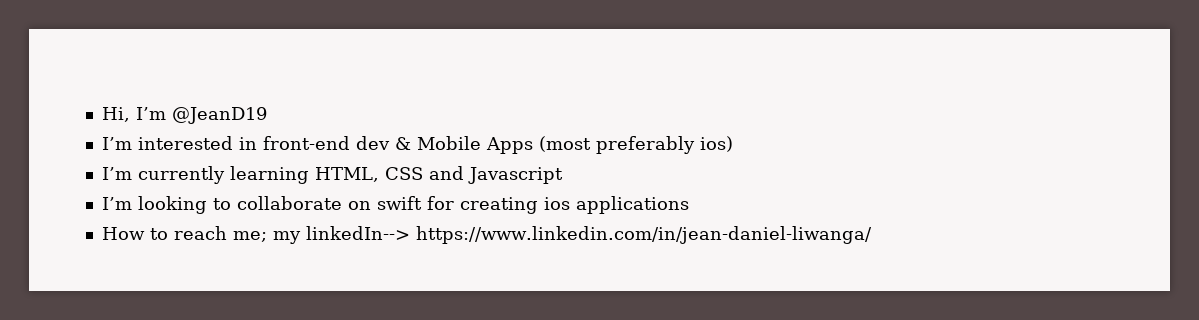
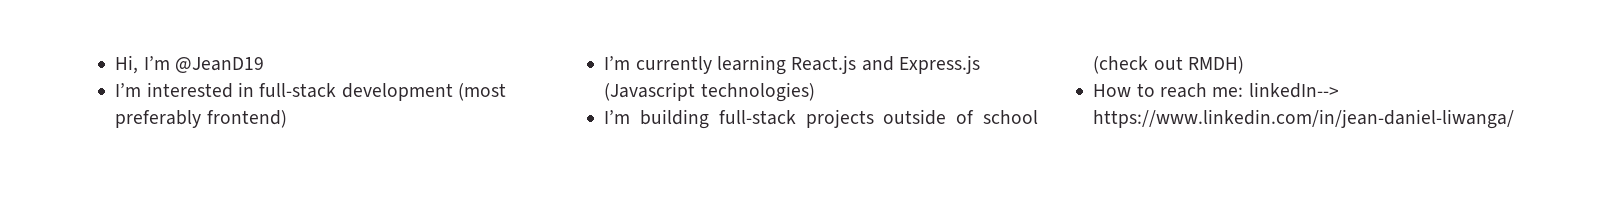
[262,136,533,154] front-end dev & Mobile Apps -> [259,83,453,101] full-stack development
[699,136,733,152] ios) -> [206,110,287,128] frontend)
[314,166,563,184] [101,196,689,214] HTML, CSS and Javascript // I’m looking to collaborate on swift for creating ios applications -> [791,55,980,74] [604,82,815,102] [604,109,1038,129] [1093,56,1244,74] React.js and Express.js (Javascript technologies) // I’m building full-stack projects outside of school (check out RMDH)
[232,231,301,244] me; my -> [1212,87,1244,97] me:

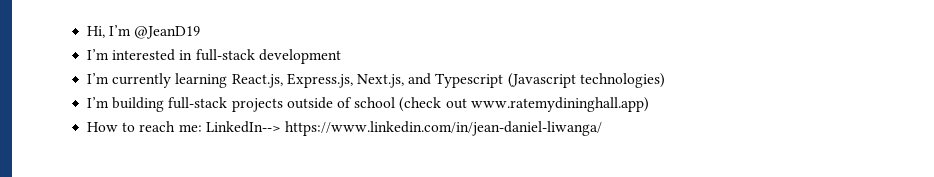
[457,83,506,101] [115,110,287,128] (most preferably frontend) -> (341, 56) none
[791,55,980,74] React.js and Express.js -> [231,73,504,88] React.js, Express.js, Next.js, and Typescript
[1187,56,1244,74] RMDH) -> [470,97,649,112] www.ratemydininghall.app)
[1248,82,1339,98] linkedIn--> -> [205,121,281,133] LinkedIn-->

